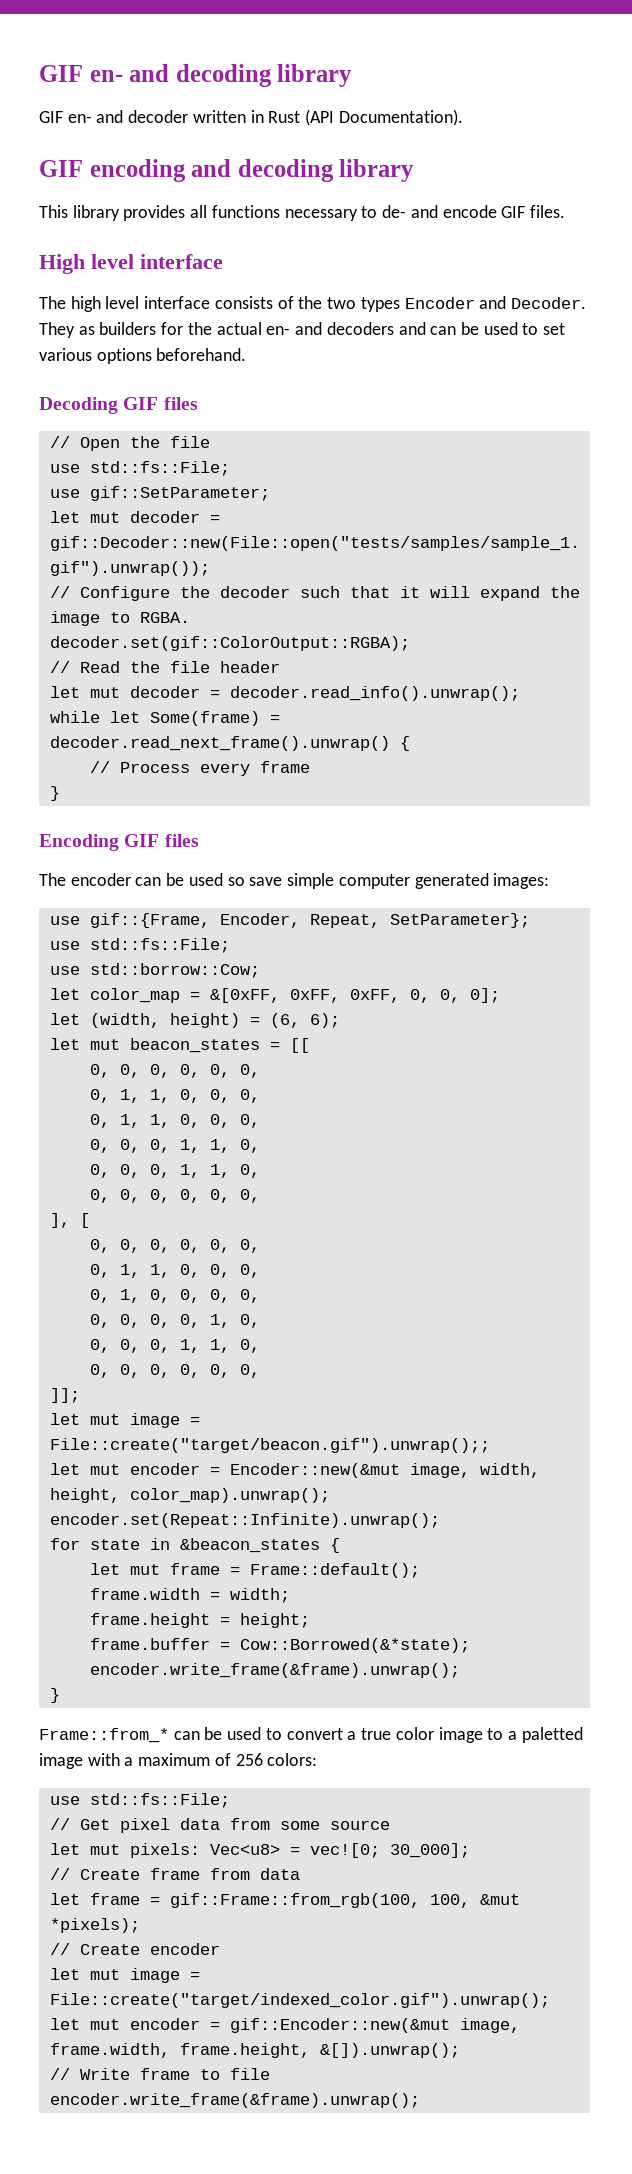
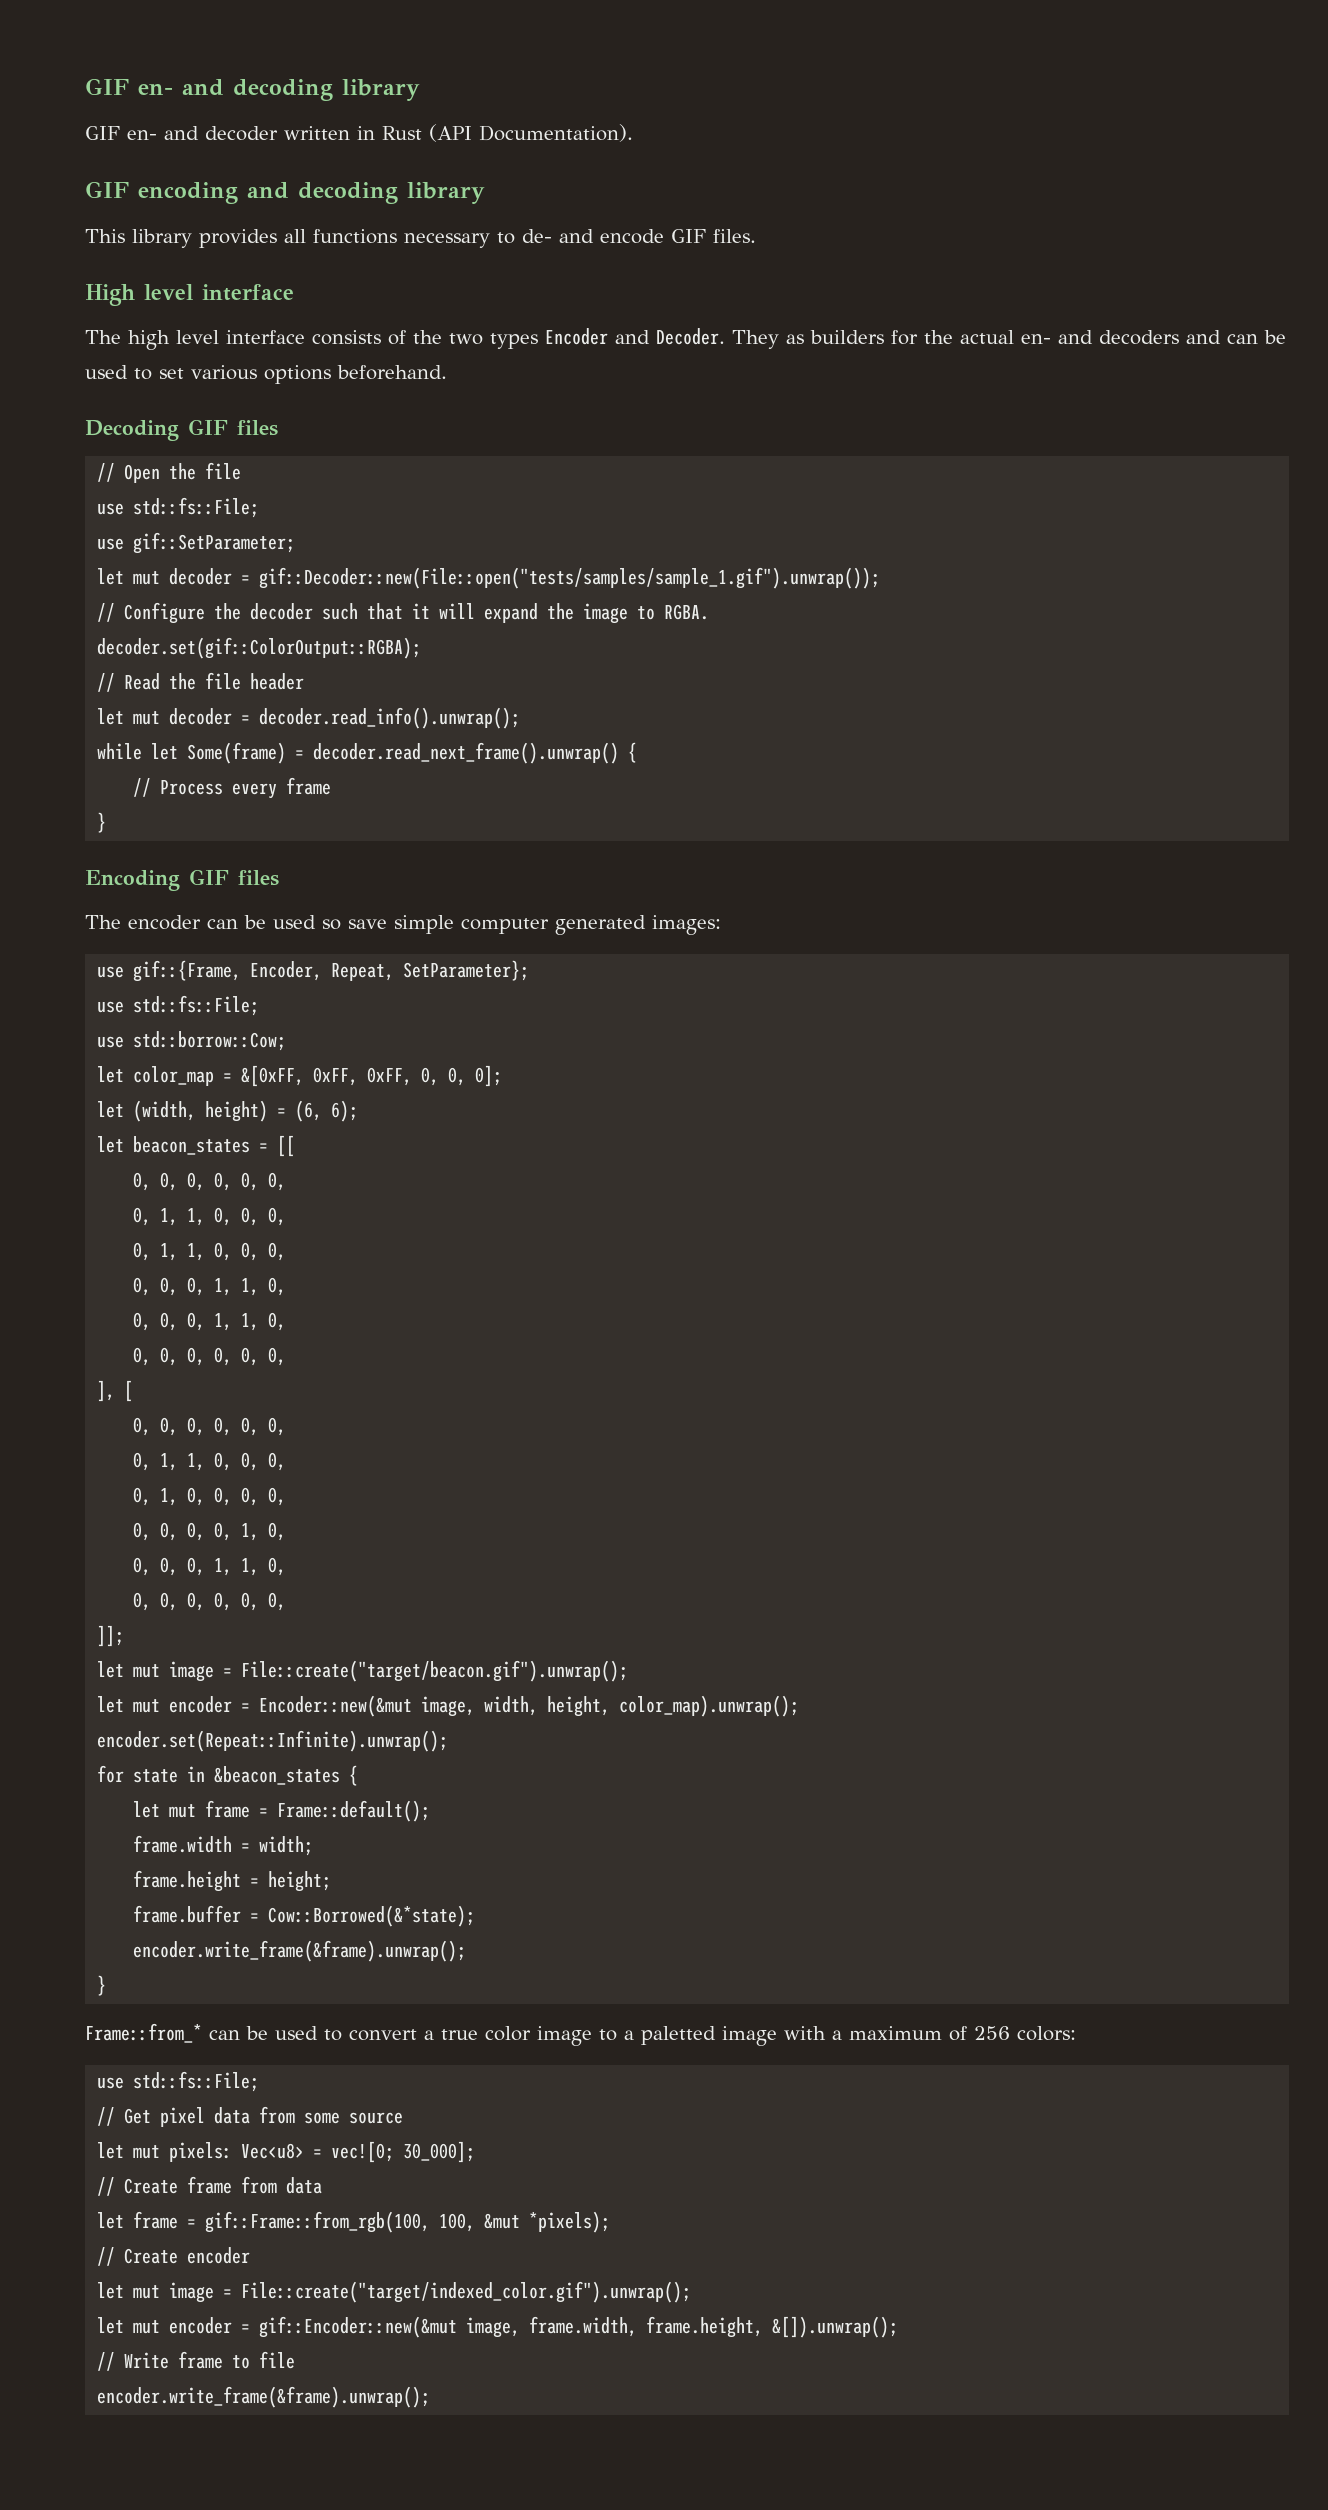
[89,1039,120,1050] mut -> (125, 1144) none
[49,1438,490,1453] File::create("target/beacon.gif").unwrap();; -> [241,1660,629,1682] File::create("target/beacon.gif").unwrap();

